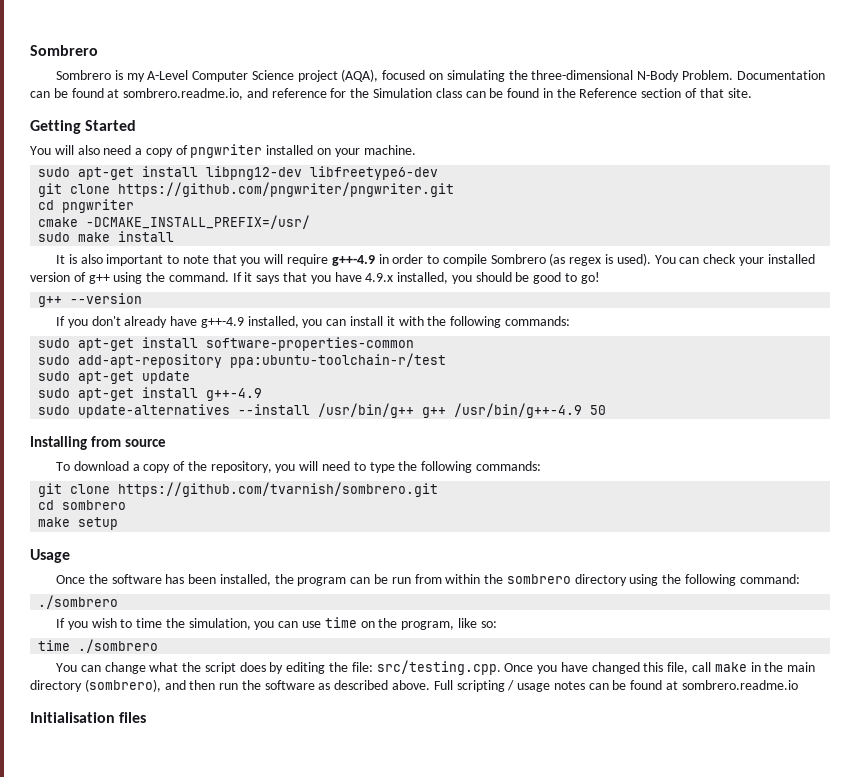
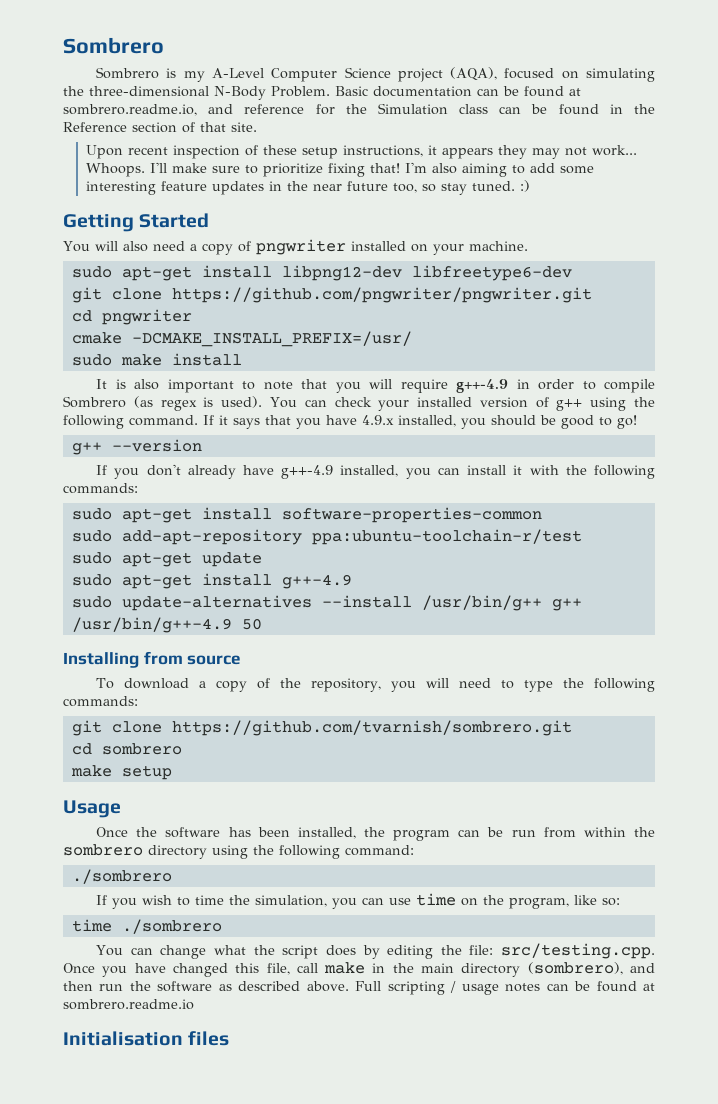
[736,70,825,80] Documentation -> [335,86,472,97] Basic documentation
(752, 93) none -> [85,145,637,159] [85,162,594,177] [85,180,530,195] // Upon recent inspection of these setup instructions, it appears they may not work... Whoops. I'll make sure to prioritize fixing that! I'm also aiming to add some interesting feature updates in the near future too, so stay tuned. :)
(166, 277) none -> [63,415,124,429] following

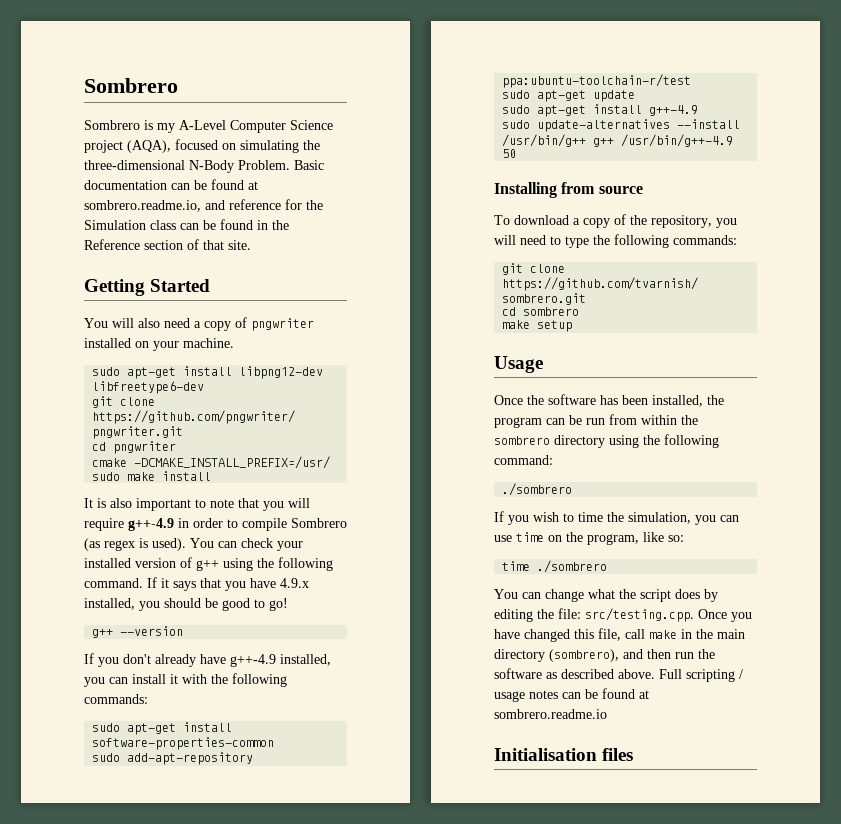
[85,145,637,159] [85,162,594,177] [85,180,530,195] // Upon recent inspection of these setup instructions, it appears they may not work... Whoops. I'll make sure to prioritize fixing that! I'm also aiming to add some interesting feature updates in the near future too, so stay tuned. :) -> (251, 245) none

